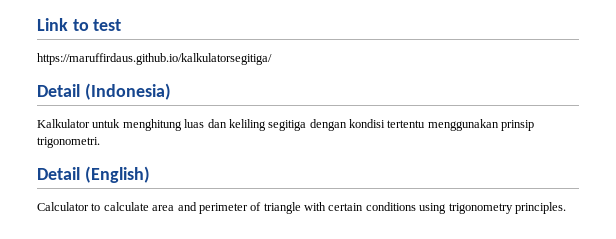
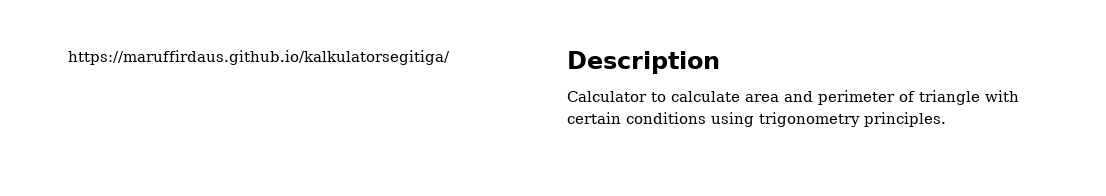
[37,18,122,31] [37,53,272,65] [37,83,171,100] [37,119,535,131] [37,137,100,148] [37,166,150,183] Link to test // https://maruffirdaus.github.io/kalkulatorsegitiga/ // Detail (Indonesia) // Kalkulator untuk menghitung luas dan keliling segitiga dengan kondisi tertentu menggunakan prinsip trigonometri. // Detail (English) -> [68,50,450,65] [567,51,720,74] https://maruffirdaus.github.io/kalkulatorsegitiga/ // Description

